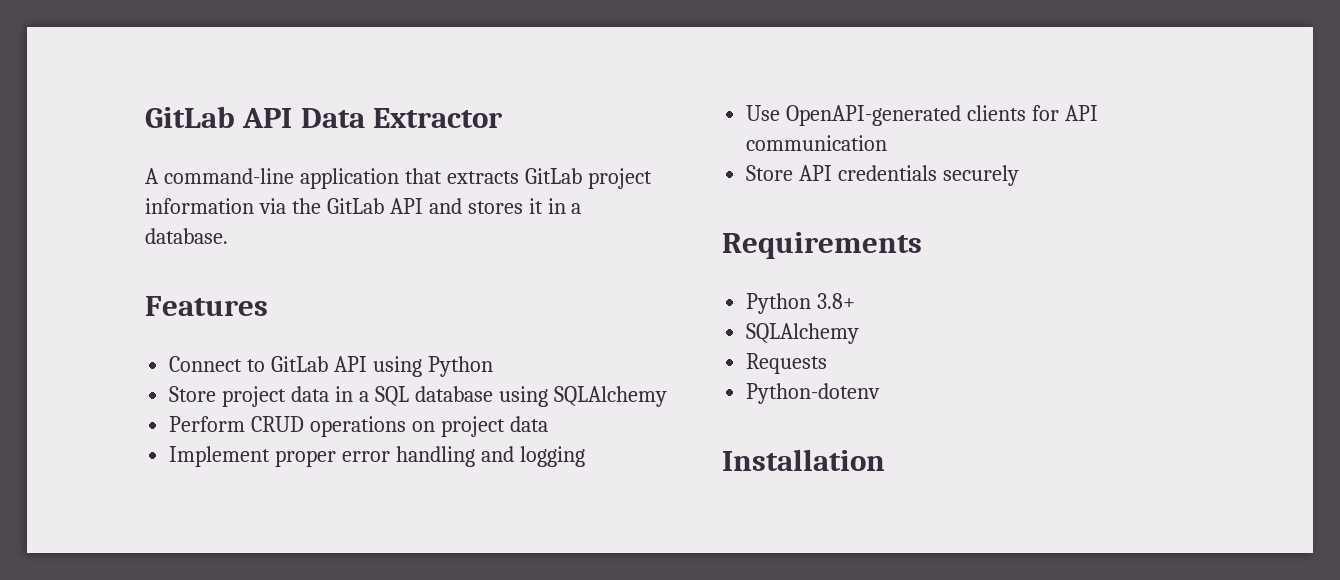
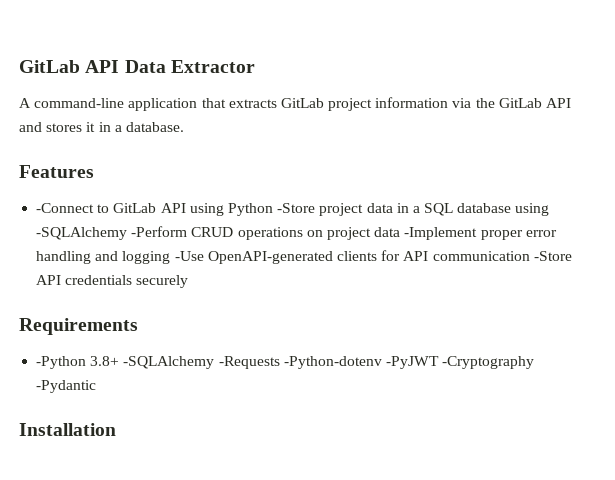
[169,356,243,372] Connect -> [36,203,95,213] -Connect
[169,386,217,402] // Store -> [277,203,316,213] -Store
[553,386,667,407] [169,416,246,432] SQLAlchemy // Perform -> [36,226,188,240] -SQLAlchemy -Perform
[169,446,271,467] // Implement -> [404,227,478,240] -Implement
[746,105,781,121] // Use -> [174,251,204,261] -Use
[746,165,794,181] // Store -> [533,251,572,261] -Store
[746,293,812,314] Python -> [36,356,87,369] -Python
[746,323,860,344] [746,353,828,374] [746,383,881,404] // SQLAlchemy // Requests // Python-dotenv -> [123,356,535,369] [36,380,97,393] -SQLAlchemy -Requests -Python-dotenv -PyJWT -Cryptography -Pydantic

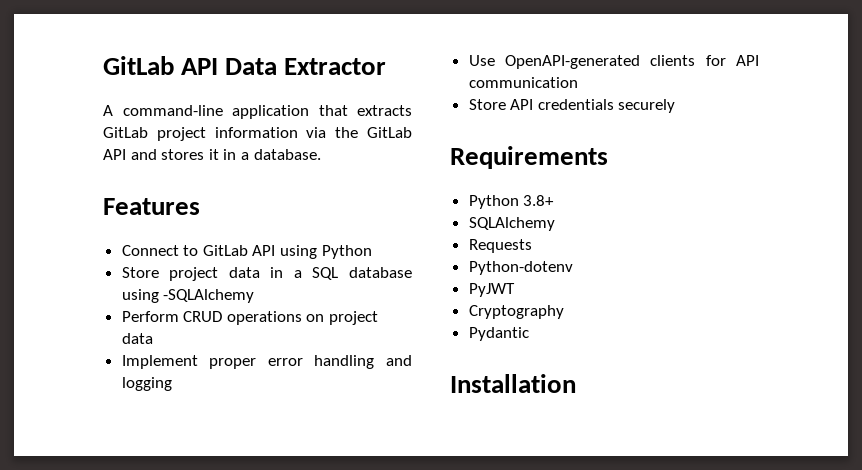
[36,203,95,213] -Connect -> [121,245,179,256] Connect
[277,203,316,213] -Store -> [121,267,159,278] // Store
[131,226,188,237] -Perform -> [121,311,179,322] // Perform
[404,227,478,240] -Implement -> [121,355,198,369] // Implement
[174,251,204,261] -Use -> [468,55,495,66] // Use
[533,251,572,261] -Store -> [468,99,506,110] // Store
[36,356,87,369] -Python -> [468,195,519,209] Python
[123,356,535,369] [36,380,97,393] -SQLAlchemy -Requests -Python-dotenv -PyJWT -Cryptography -Pydantic -> [468,217,555,231] [468,239,532,253] [468,261,573,275] [468,283,515,297] [468,305,564,319] [468,327,529,341] // SQLAlchemy // Requests // Python-dotenv // PyJWT // Cryptography // Pydantic

